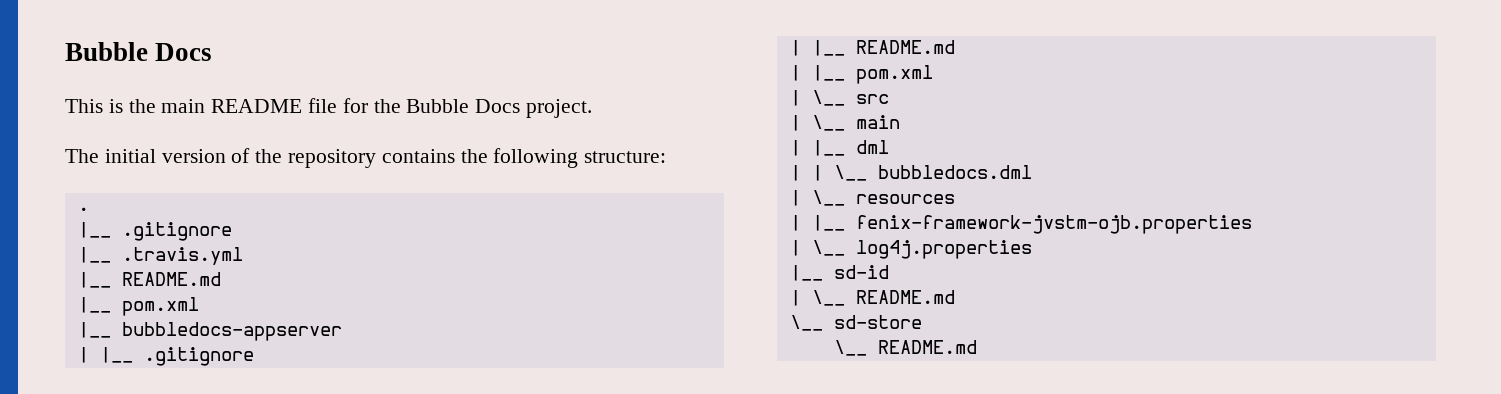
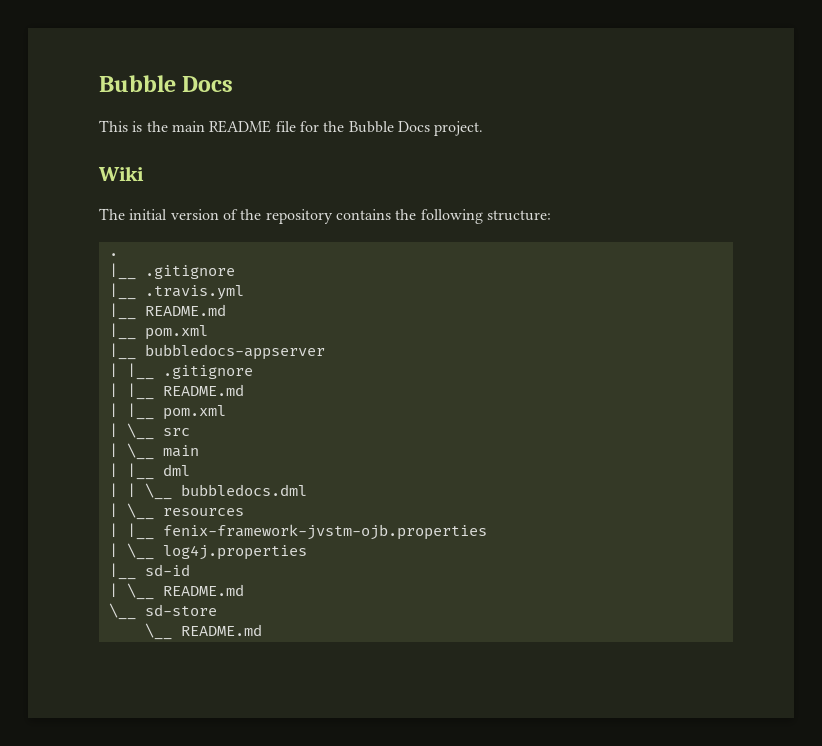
(593, 108) none -> [98,166,144,181] // Wiki

